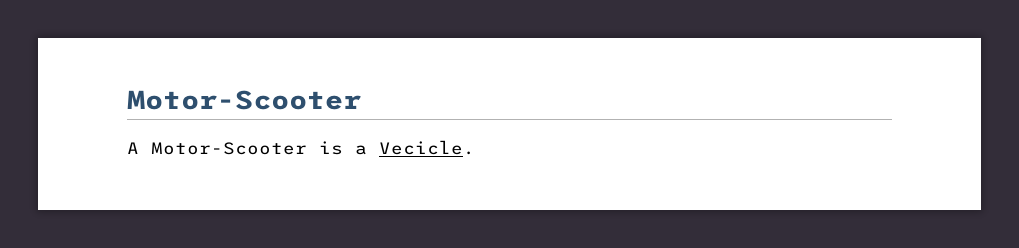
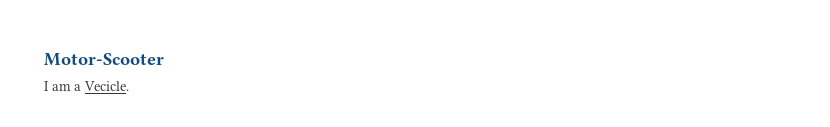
[127,141,343,155] A Motor-Scooter is -> [44,81,71,91] I am

